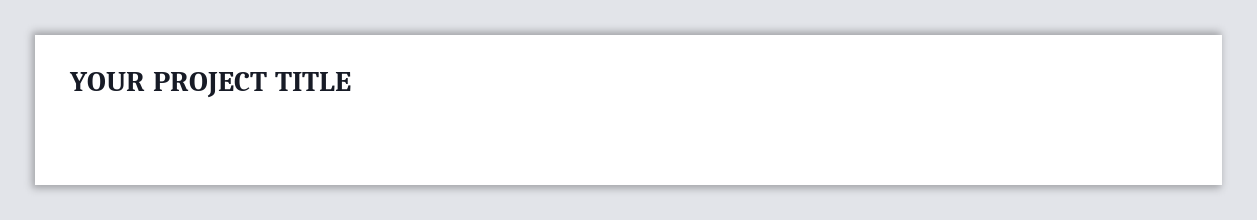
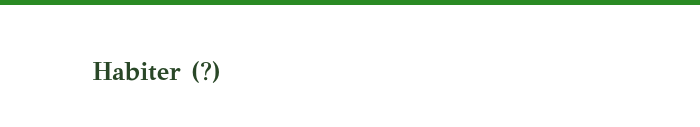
[69,72,351,98] YOUR PROJECT TITLE -> [92,61,221,83] Habiter (?)

